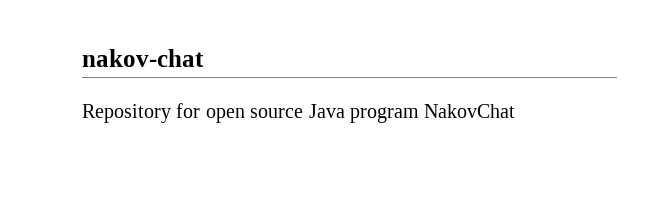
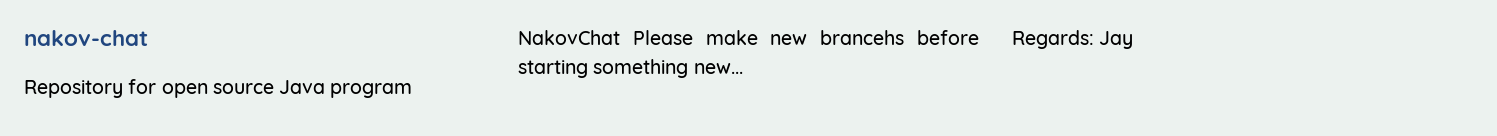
(516, 111) none -> [632,30,979,45] [518,59,743,78] [1012,30,1134,49] Please make new brancehs before starting something new... // Regards: Jay

